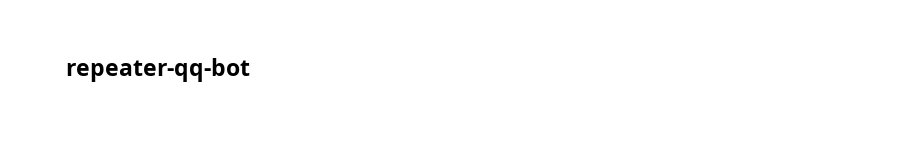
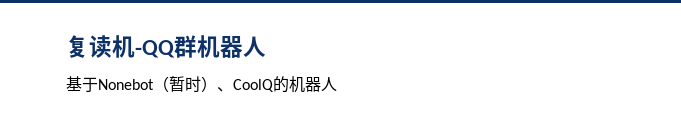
[66,58,250,82] repeater-qq-bot -> [66,35,266,58] [66,76,337,93] 复读机-QQ群机器人 // 基于Nonebot（暂时）、CoolQ的机器人

